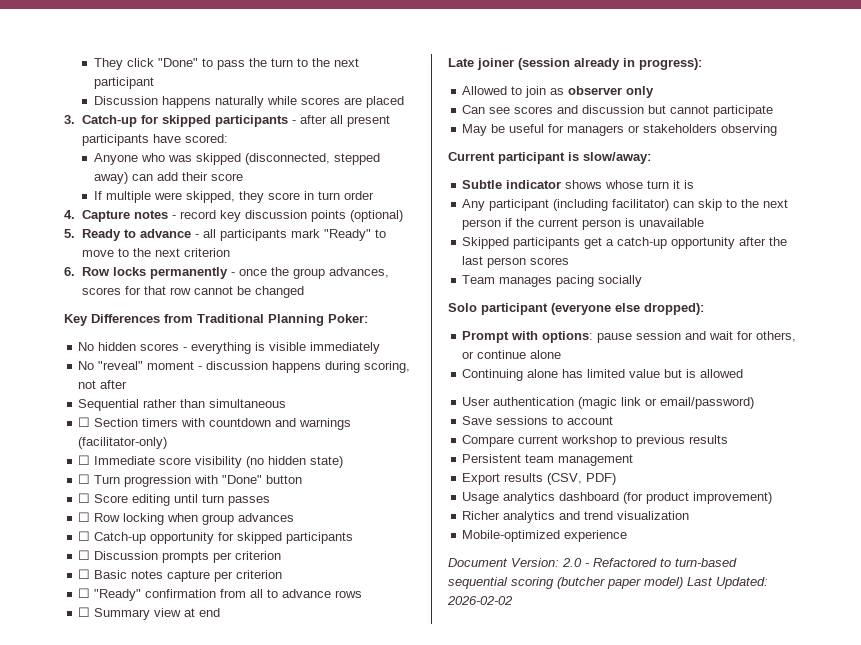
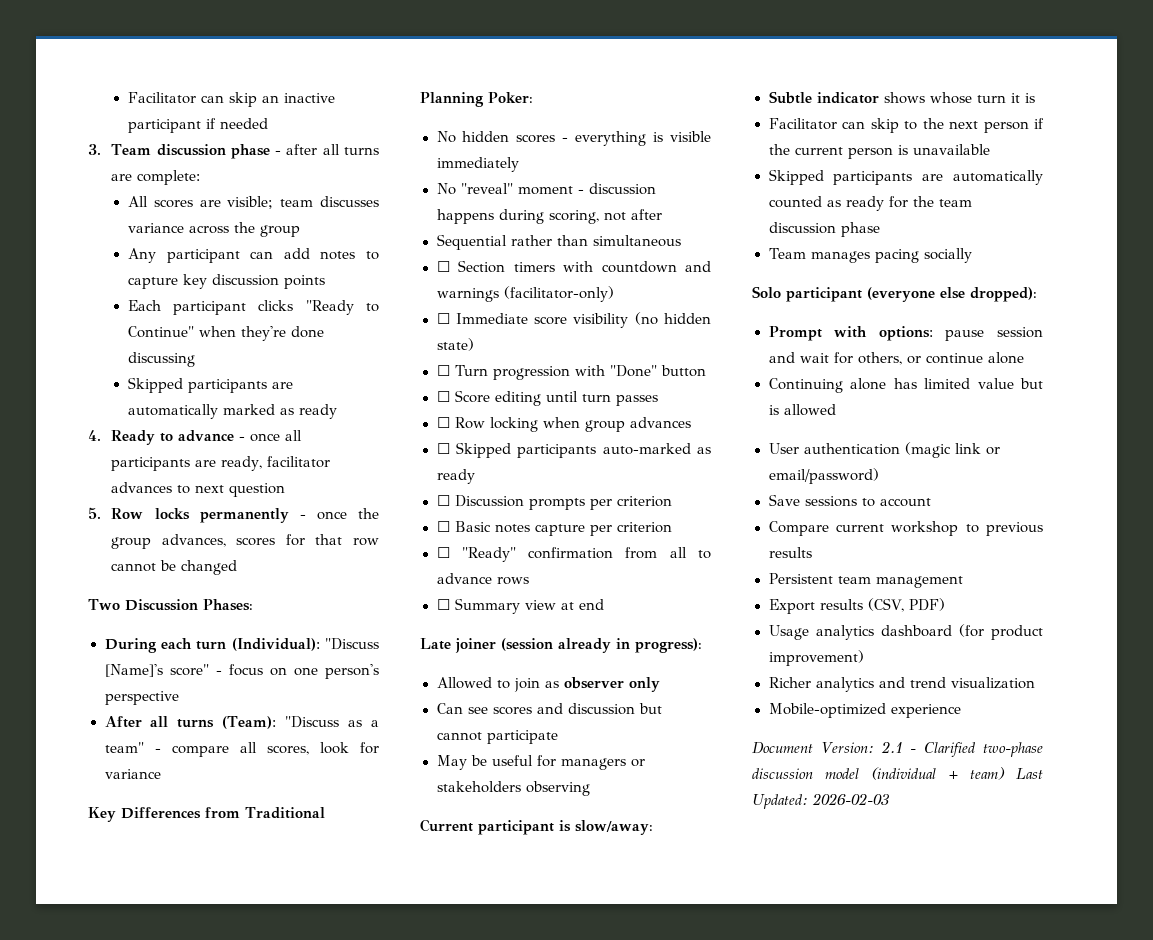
[94,58,360,70] [94,77,155,89] [94,96,405,108] [64,115,390,127] [81,134,228,146] [94,153,381,165] [94,172,244,184] [94,191,375,203] [64,210,403,222] [64,229,75,238] They click "Done" to pass the turn to the next participant // Discussion happens naturally while scores are placed // 3. Catch-up for skipped participants - after all present participants have scored: // Anyone who was skipped (disconnected, stepped away) can add their score // If multiple were skipped, they score in turn order // 4. Capture notes - record key discussion points (optional) // 5. -> [127,92,335,107] [127,118,268,133] [88,144,379,159] [111,170,201,185] [127,196,379,209] [127,222,300,237] [127,248,379,263] [127,274,325,289] [127,300,379,315] [127,326,324,341] [127,352,195,367] [127,377,293,393] [127,404,337,419] [88,430,101,441] Facilitator can skip an inactive participant if needed // 3. Team discussion phase - after all turns are complete: // All scores are visible; team discusses variance across the group // Any participant can add notes to capture key discussion points // Each participant clicks "Ready to Continue" when they're done discussing // Skipped participants are automatically marked as ready // 4.
(199, 236) none -> [250,433,281,442] once
[290,229,386,241] [81,248,230,257] [64,267,75,276] mark "Ready" to move to the next criterion // 6. -> [195,456,331,471] [111,482,286,497] [88,507,101,519] are ready, facilitator advances to next question // 5.
(304, 292) none -> [88,599,253,611] [104,638,379,653] [104,664,379,679] [104,691,179,705] [104,716,379,729] [104,742,379,757] [104,769,161,779] // Two Discussion Phases: // During each turn (Individual): "Discuss [Name]'s score" - focus on one person's perspective // After all turns (Team): "Discuss as a team" - compare all scores, look for variance
[94,532,354,544] Catch-up opportunity for skipped participants -> [455,442,711,458] [436,469,475,484] Skipped participants auto-marked as ready
[462,199,670,211] Any participant (including facilitator) -> [768,118,837,130] Facilitator
[584,237,788,249] [462,256,570,268] get a catch-up opportunity after the last person scores -> [922,170,1043,185] [768,196,972,211] [768,222,880,237] are automatically counted as ready for the team discussion phase
[562,558,737,567] [448,577,683,589] 2.0 - Refactored to turn-based sequential scoring (butcher paper model) -> [880,741,1043,757] [752,767,1005,780] 2.1 - Clarified two-phase discussion model (individual + team)
[447,596,513,605] 2026-02-02 -> [812,793,889,805] 2026-02-03

